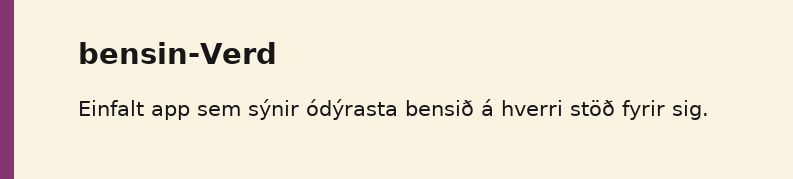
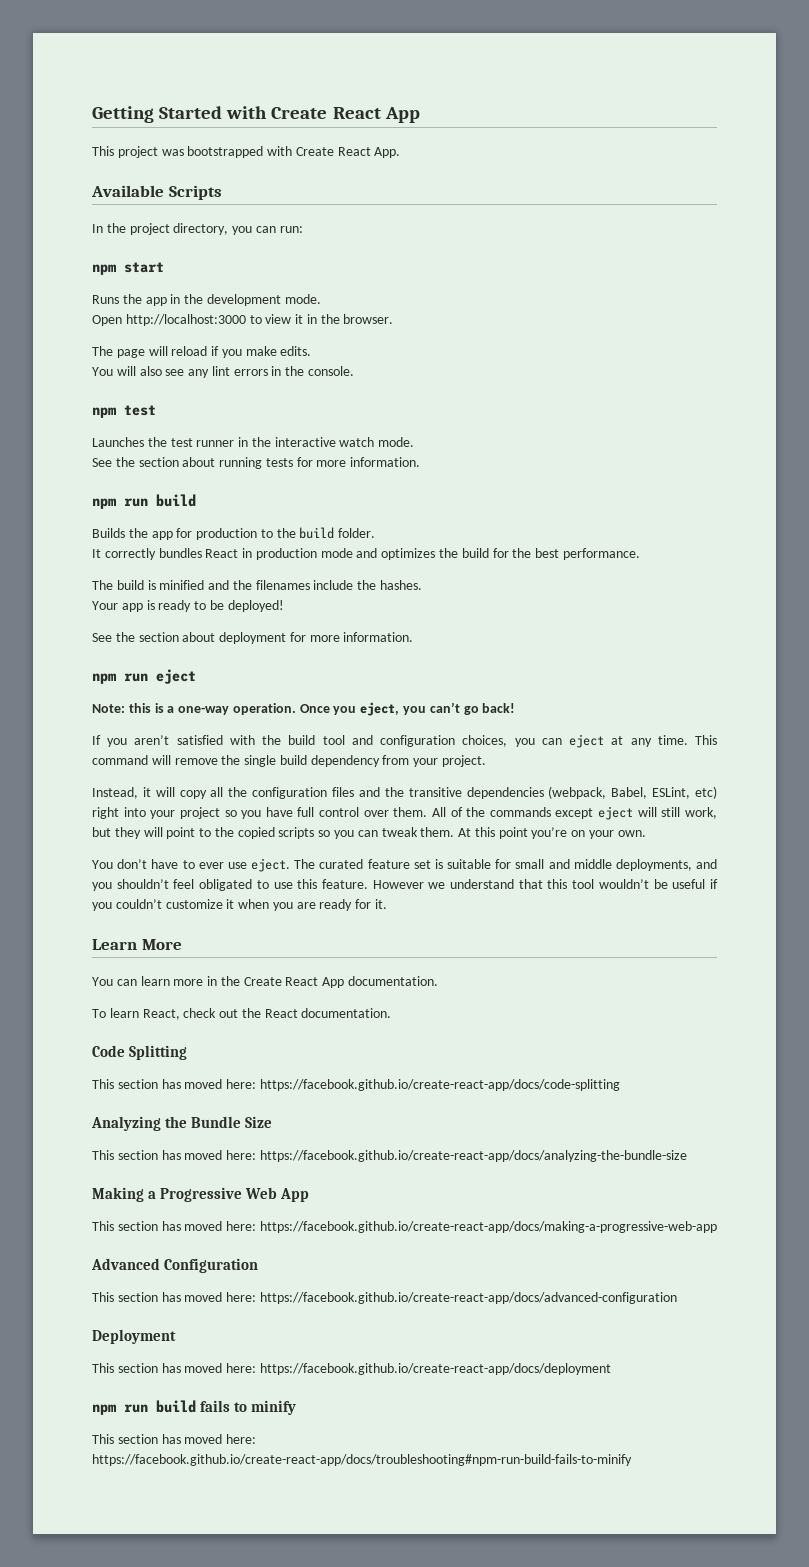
[78,42,277,64] [78,99,709,120] bensin-Verd // Einfalt app sem sýnir ódýrasta bensið á hverri stöð fyrir sig. -> [92,106,420,123] [92,146,401,158] [91,185,222,200] [92,223,303,235] [92,262,164,275] [92,294,321,306] [92,314,394,326] [92,346,312,358] [92,366,355,378] [92,405,156,418] [92,437,415,447] [92,457,421,469] [92,494,196,509] [92,527,376,540] [92,548,640,560] [92,580,423,590] [92,600,284,612] [92,632,414,644] [92,669,196,684] [92,702,516,716] [92,734,718,748] [92,755,487,767] [92,786,718,799] [92,806,718,820] [92,827,646,839] [92,858,717,872] [92,879,718,891] [92,899,388,911] [92,939,182,950] [92,976,439,988] [92,1008,392,1020] [92,1045,188,1060] [92,1079,620,1091] [91,1116,273,1131] [92,1150,687,1162] [92,1187,310,1202] [92,1221,717,1233] [91,1258,259,1273] [92,1292,677,1304] [92,1329,176,1344] [92,1363,611,1375] [92,1400,297,1415] [92,1434,257,1444] [92,1454,632,1466] Getting Started with Create React App // This project was bootstrapped with Create React App. // Available Scripts // In the project directory, you can run: // npm start // Runs the app in the development mode. // Open http://localhost:3000 to view it in the browser. // The page will reload if you make edits. // You will also see any lint errors in the console. // npm test // Launches the test runner in the interactive watch mode. // See the section about running tests for more information. // npm run build // Builds the app for production to the build folder. // It correctly bundles React in production mode and optimizes the build for the best performance. // The build is minified and the filenames include the hashes. // Your app is ready to be deployed! // See the section about deployment for more information. // npm run eject // Note: this is a one-way operation. Once you eject, you can’t go back! // If you aren’t satisfied with the build tool and configuration choices, you can eject at any time. This command will remove the single build dependency from your project. // Instead, it will copy all the configuration files and the transitive dependencies (webpack, Babel, ESLint, etc) right into your project so you have full control over them. All of the commands except eject will still work, but they will point to the copied scripts so you can tweak them. At this point you’re on your own. // You don’t have to ever use eject. The curated feature set is suitable for small and middle deployments, and you shouldn’t feel obligated to use this feature. However we understand that this tool wouldn’t be useful if you couldn’t customize it when you are ready for it. // Learn More // You can learn more in the Create React App documentation. // To learn React, check out the React documentation. // Code Splitting // This section has moved here: https://facebook.github.io/create-react-app/docs/code-splitting // Analyzing the Bundle Size // This section has moved here: https://facebook.github.io/create-react-app/docs/analyzing-the-bundle-size // Making a Progressive Web App // This section has moved here: https://facebook.github.io/create-react-app/docs/making-a-progressive-web-app // Advanced Configuration // This section has moved here: https://facebook.github.io/create-react-app/docs/advanced-configuration // Deployment // This section has moved here: https://facebook.github.io/create-react-app/docs/deployment // npm run build fails to minify // This section has moved here: https://facebook.github.io/create-react-app/docs/troubleshooting#npm-run-build-fails-to-minify

